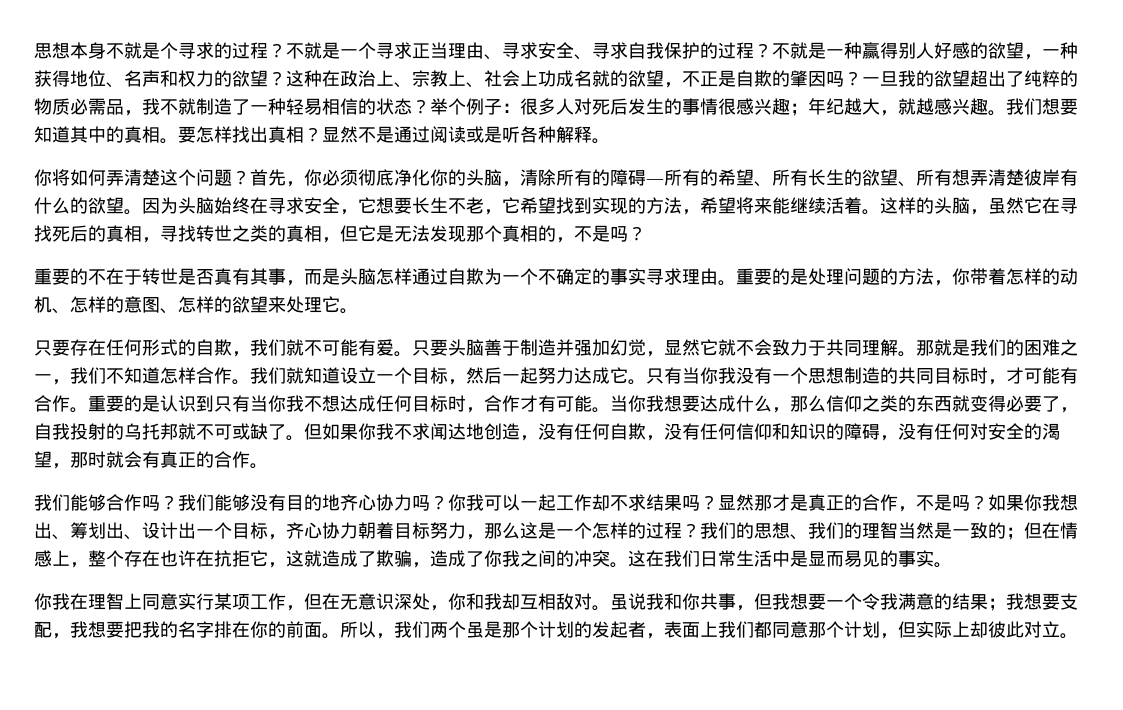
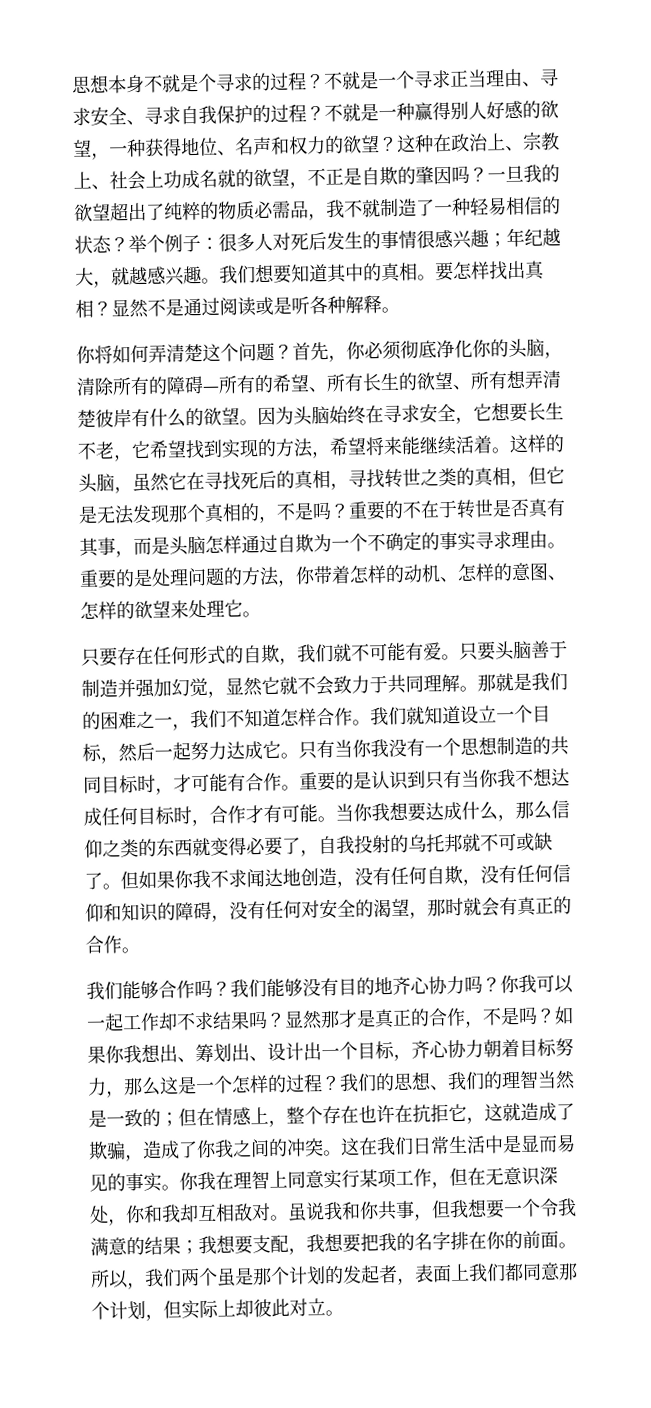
(646, 233) // -> (350, 510) none
(952, 565) // -> (180, 1187) none

